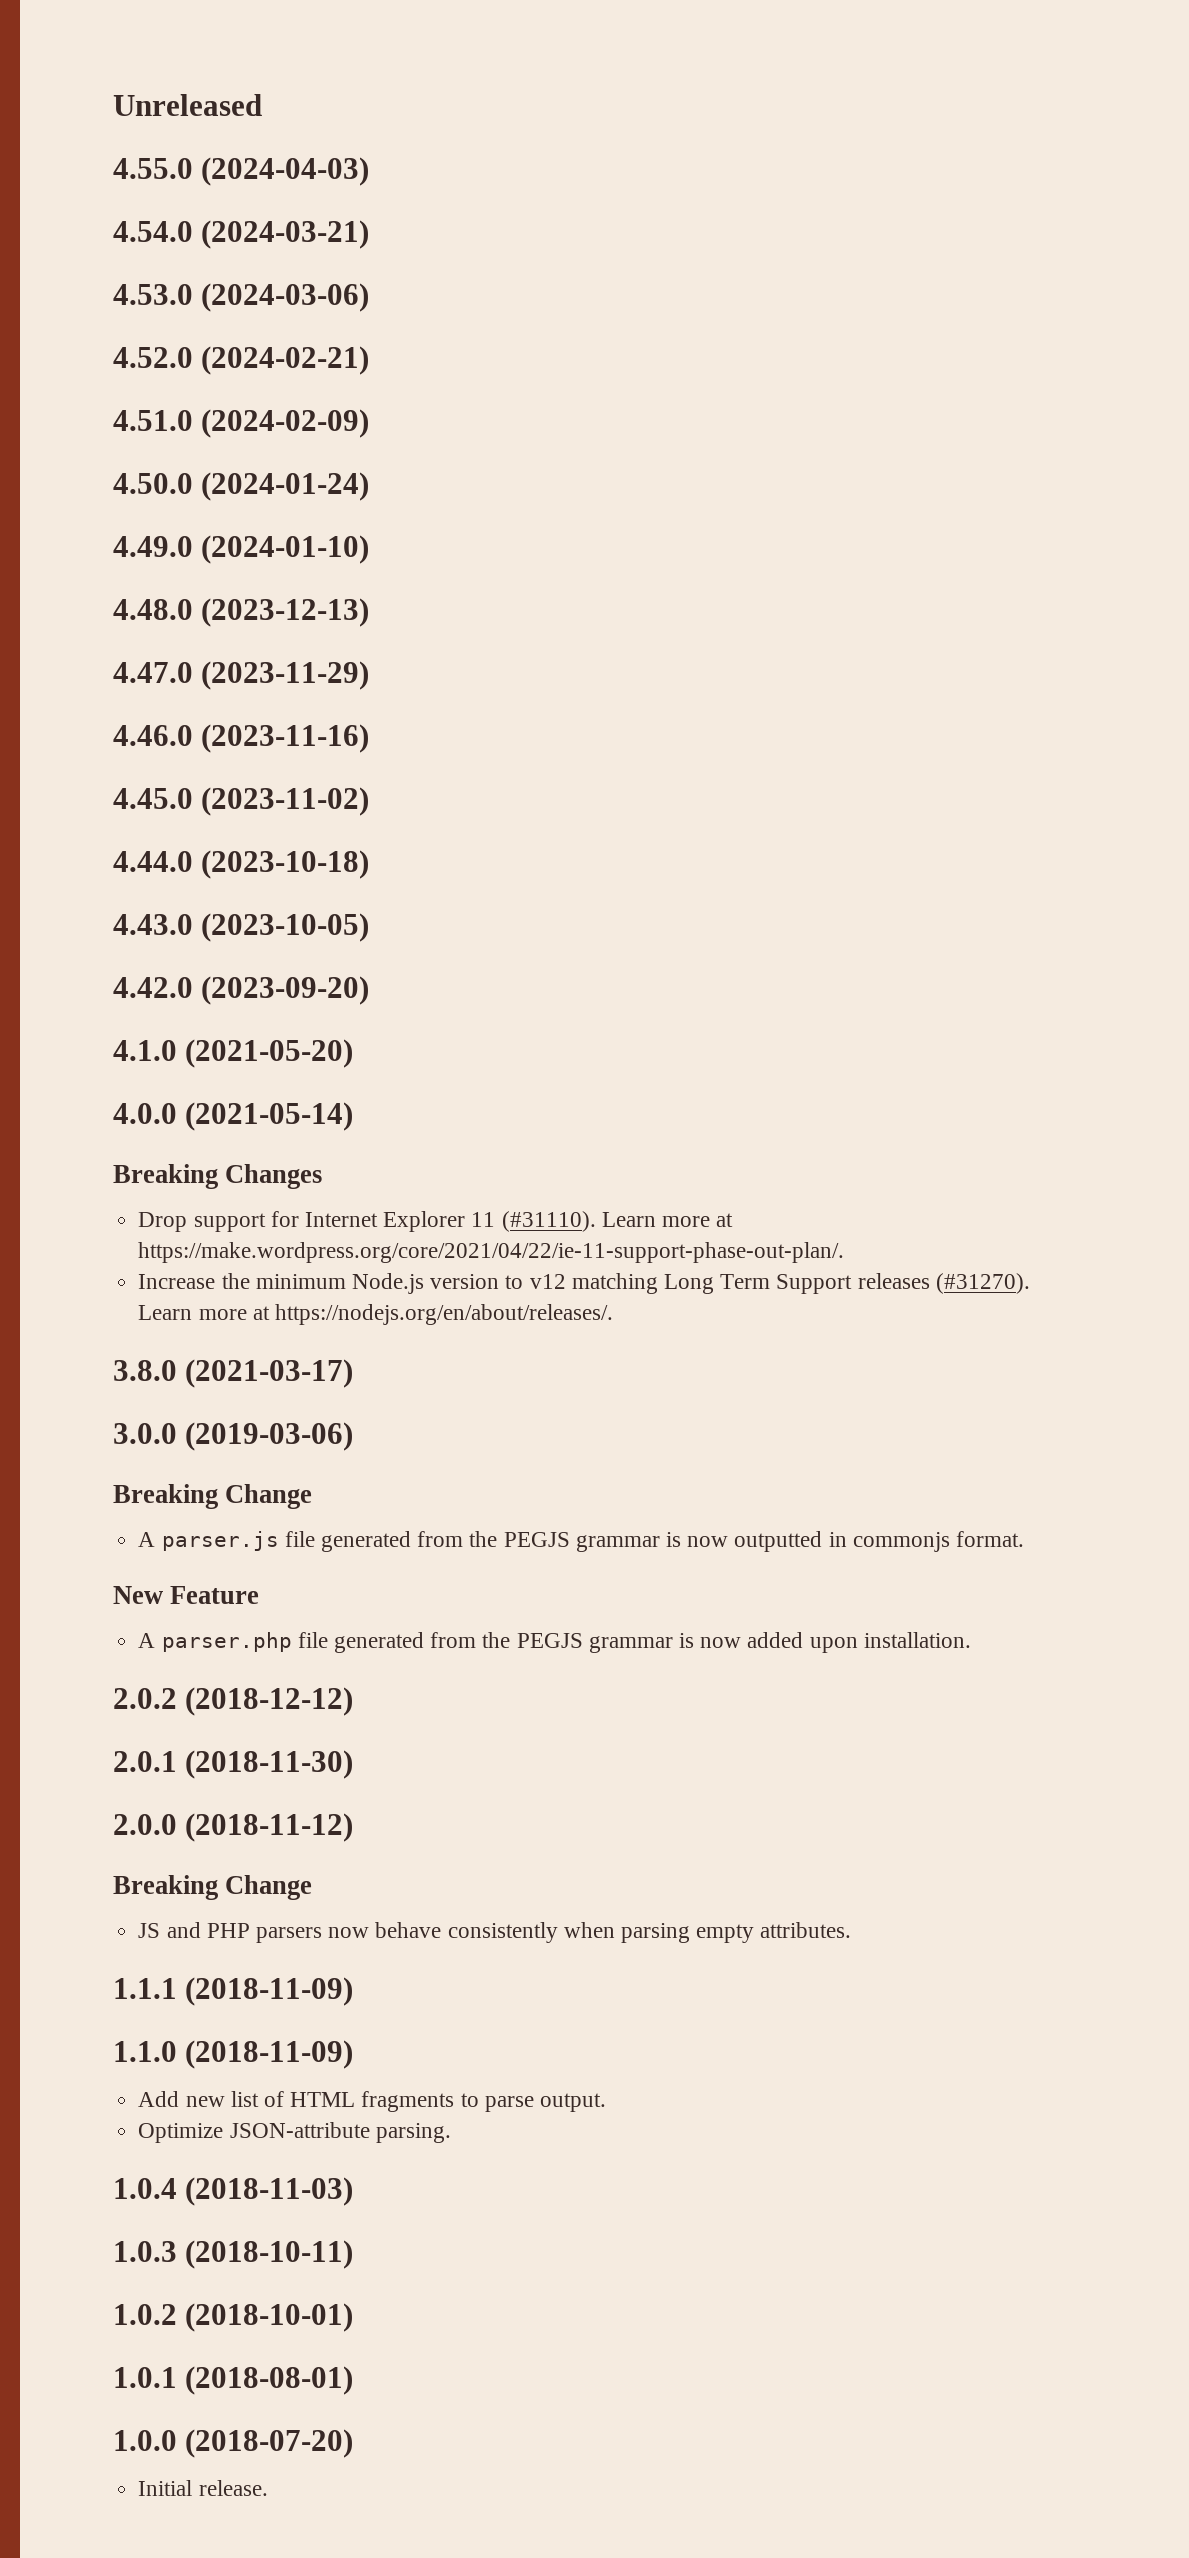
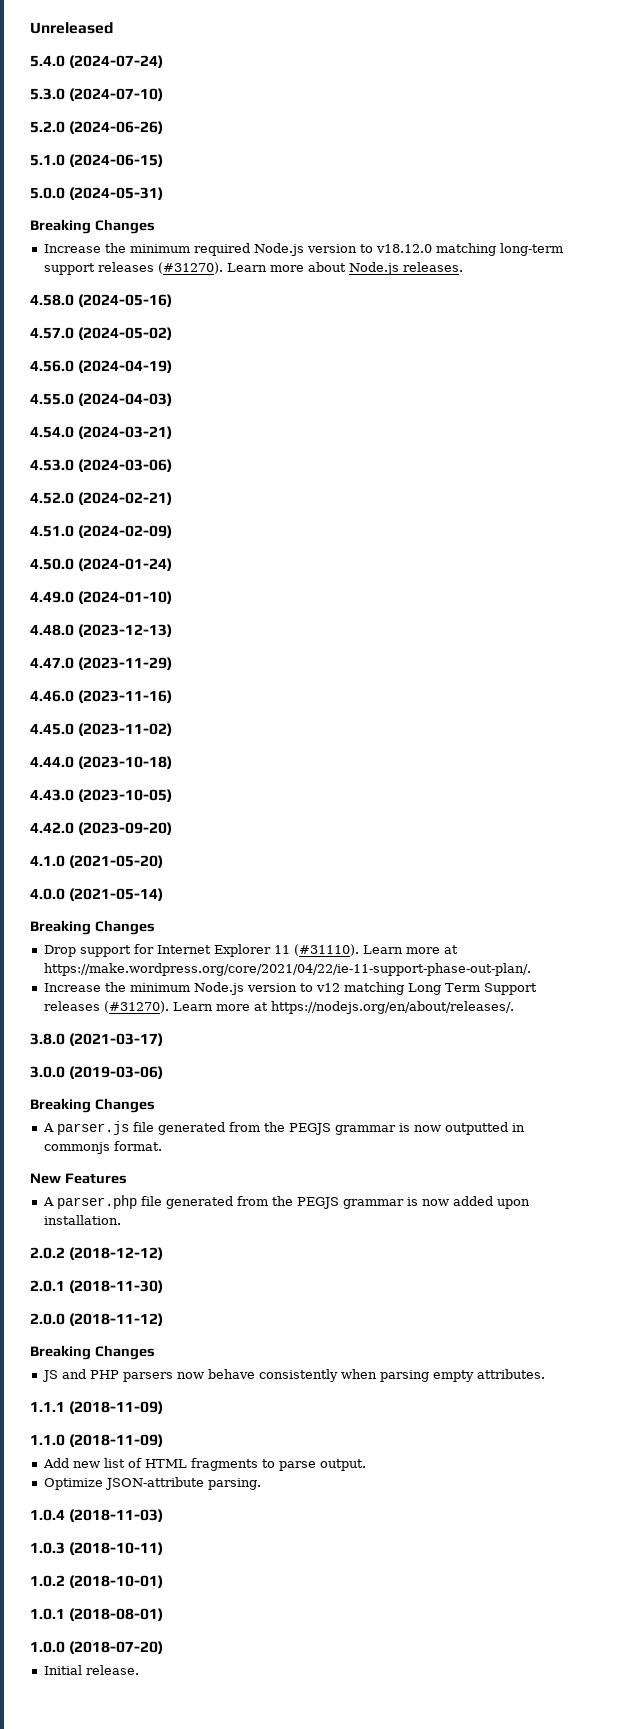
(262, 105) none -> [30,55,164,68] [30,88,164,101] [30,121,164,134] [30,154,164,167] [30,187,164,200] [30,219,155,234] [43,243,563,256] [43,262,463,275] [30,294,173,307] [30,327,173,340] [30,360,173,373] // 5.4.0 (2024-07-24) // 5.3.0 (2024-07-10) // 5.2.0 (2024-06-26) // 5.1.0 (2024-06-15) // 5.0.0 (2024-05-31) // Breaking Changes // Increase the minimum required Node.js version to v18.12.0 matching long-term support releases (#31270). Learn more about Node.js releases. // 4.58.0 (2024-05-16) // 4.57.0 (2024-05-02) // 4.56.0 (2024-04-19)
[225,1484,313,1509] Change -> [94,1098,155,1113] Changes
[170,1586,260,1604] Feature -> [64,1173,127,1184] Features
[225,1875,313,1900] Change -> [94,1345,155,1360] Changes

